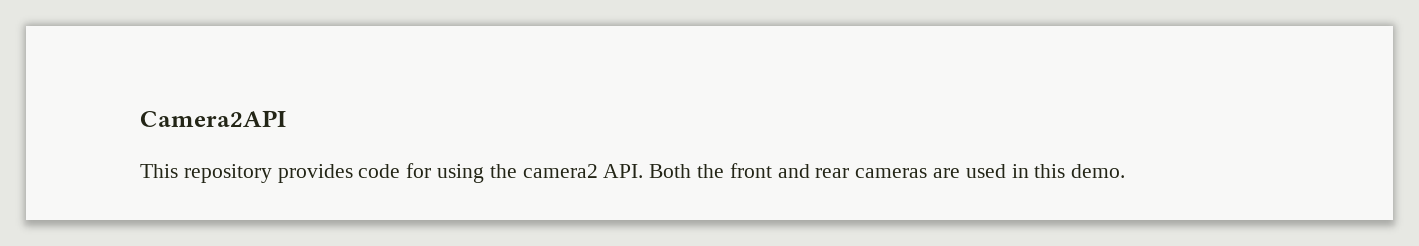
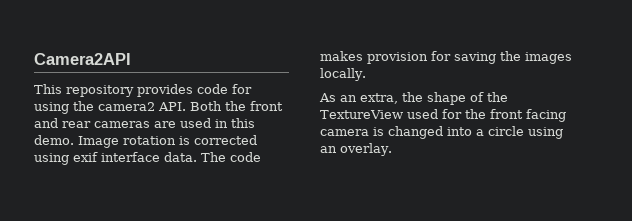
(1126, 171) none -> [78,135,257,148] [34,152,261,165] [320,51,572,64] [320,68,366,81] [319,92,508,105] [320,109,566,122] [320,126,563,139] [320,143,392,156] Image rotation is corrected using exif interface data. The code makes provision for saving the images locally. // As an extra, the shape of the TextureView used for the front facing camera is changed into a circle using an overlay.

